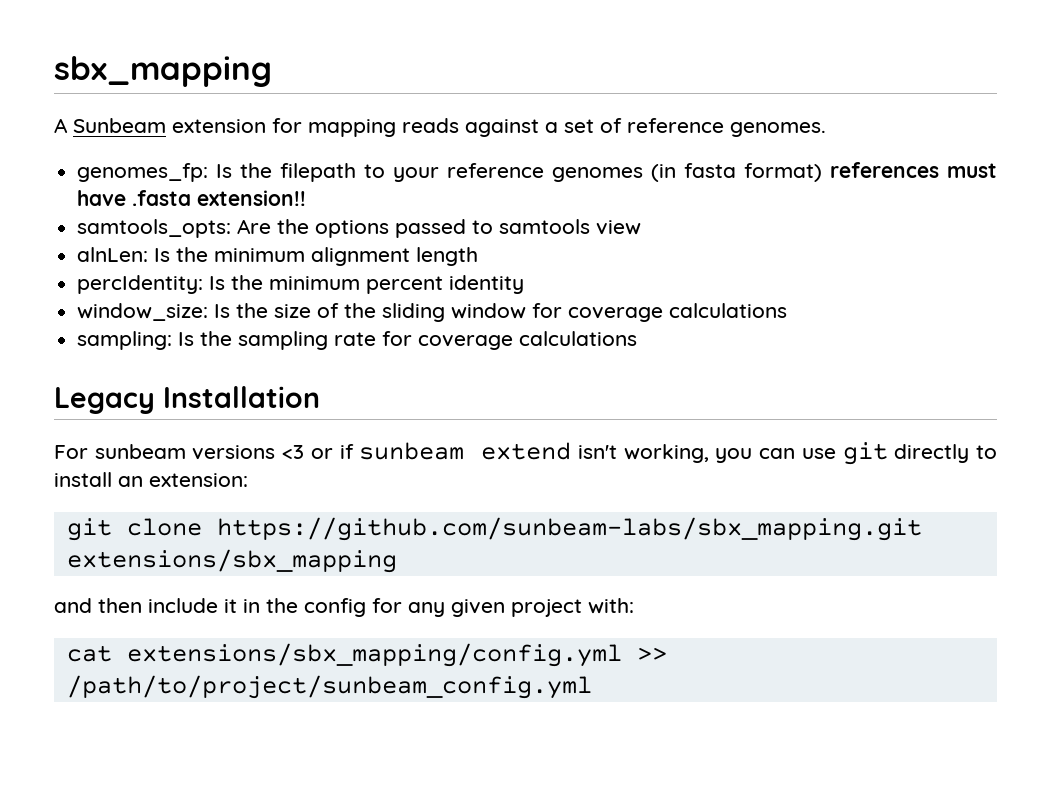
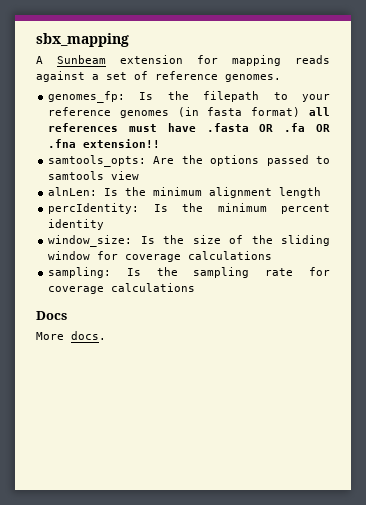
(823, 172) none -> [309,107,330,116] all
(192, 198) none -> [259,123,330,132] [48,139,77,148] OR .fa OR .fna
[54,386,320,414] [54,442,998,465] [54,472,248,487] [66,517,922,541] [66,549,397,573] [54,598,634,617] [66,643,667,667] [66,675,592,699] Legacy Installation // For sunbeam versions <3 or if sunbeam extend isn't working, you can use git directly to install an extension: // git clone https://github.com/sunbeam-labs/sbx_mapping.git extensions/sbx_mapping // and then include it in the config for any given project with: // cat extensions/sbx_mapping/config.yml >> /path/to/project/sunbeam_config.yml -> [36,311,67,320] [36,331,106,340] Docs // More docs.

